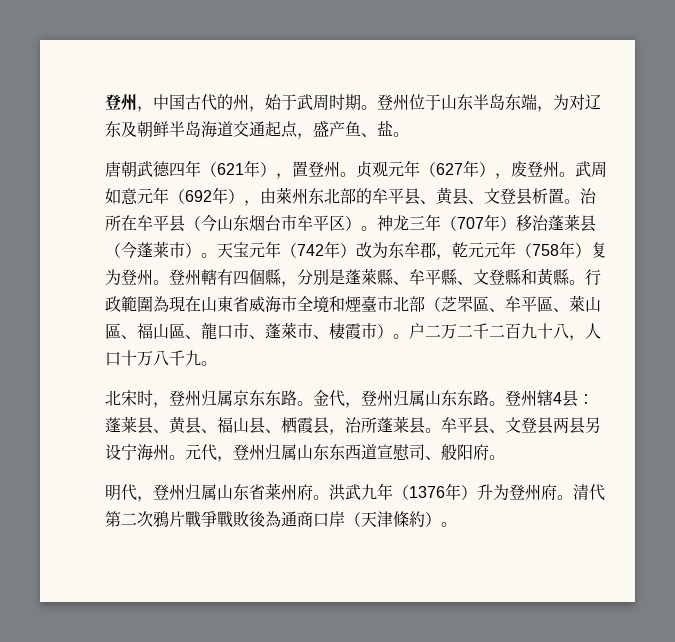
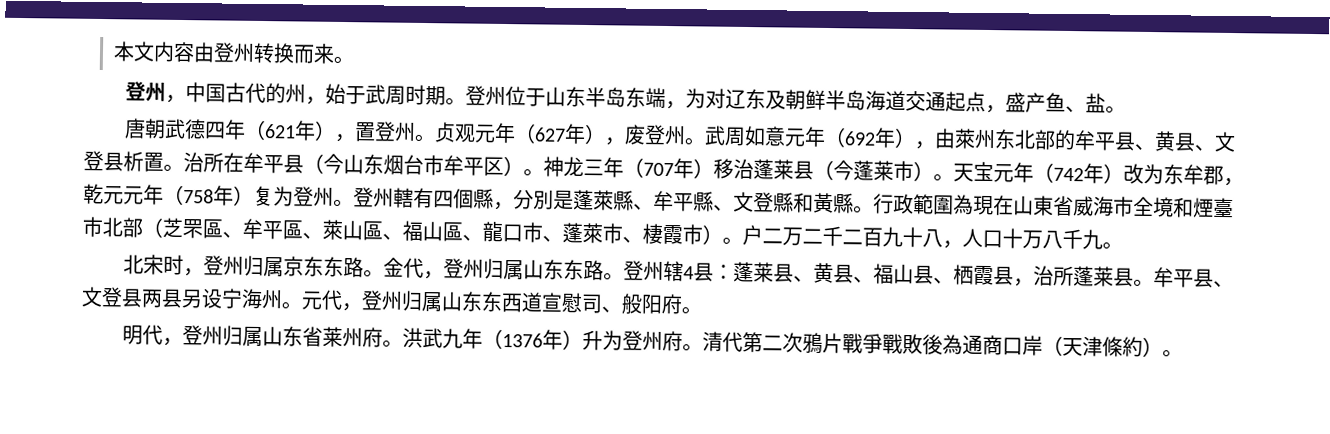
(105, 102) none -> [112,41,354,65] 本文内容由登州转换而来。 //

